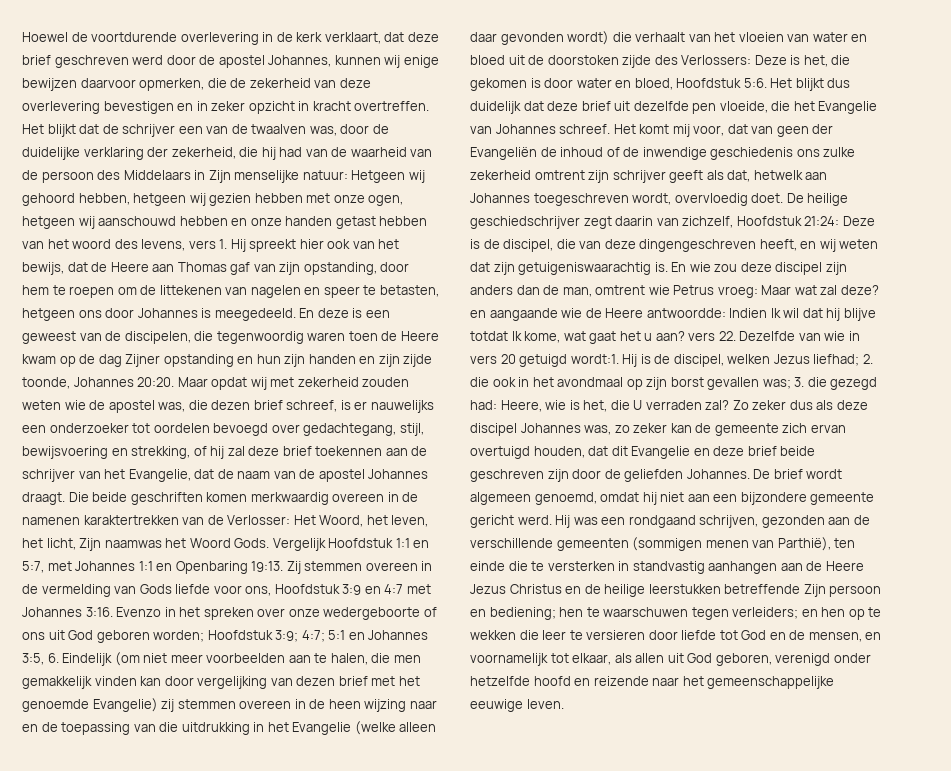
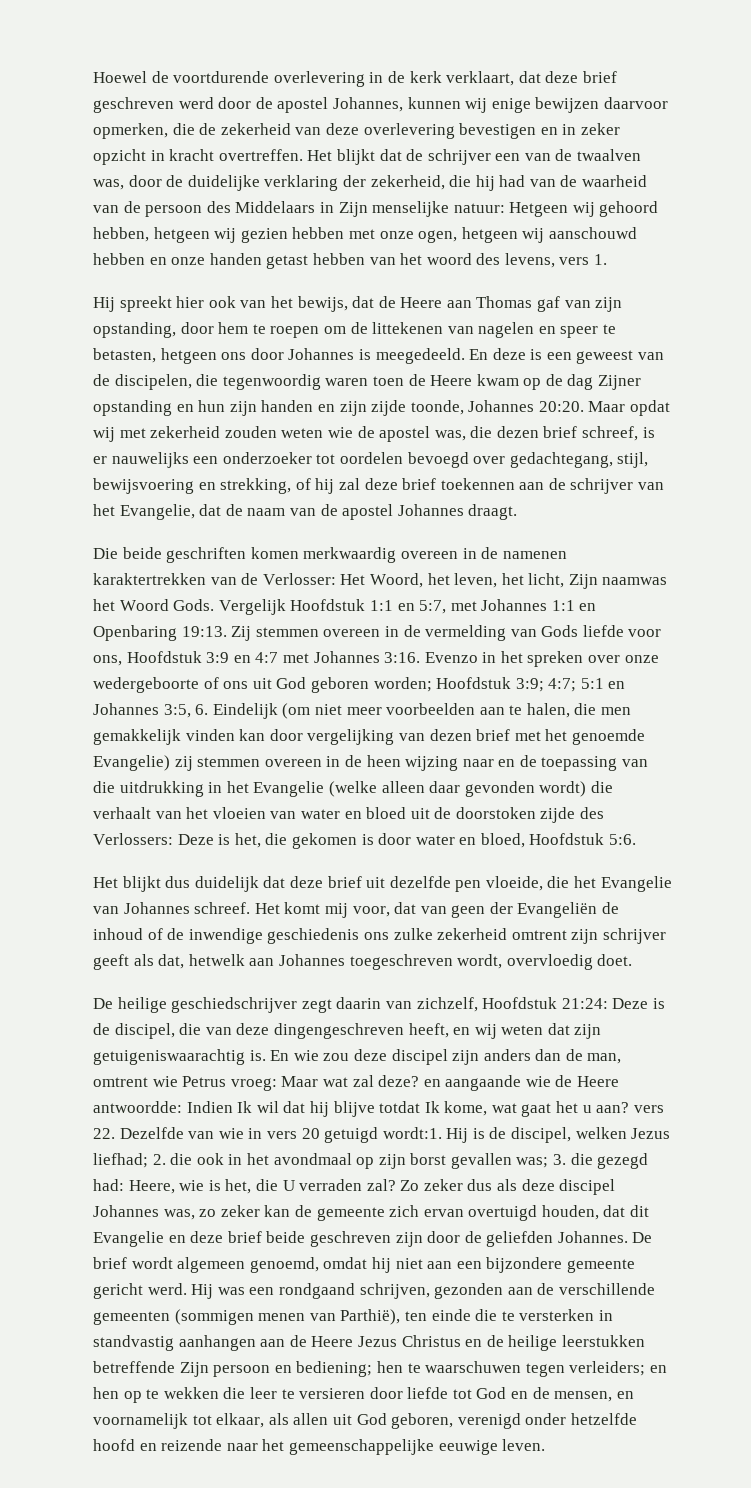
(228, 244) none -> (608, 259) //
(65, 498) none -> (518, 512) //
(767, 83) none -> (637, 839) //
(784, 198) none -> (633, 960) //

